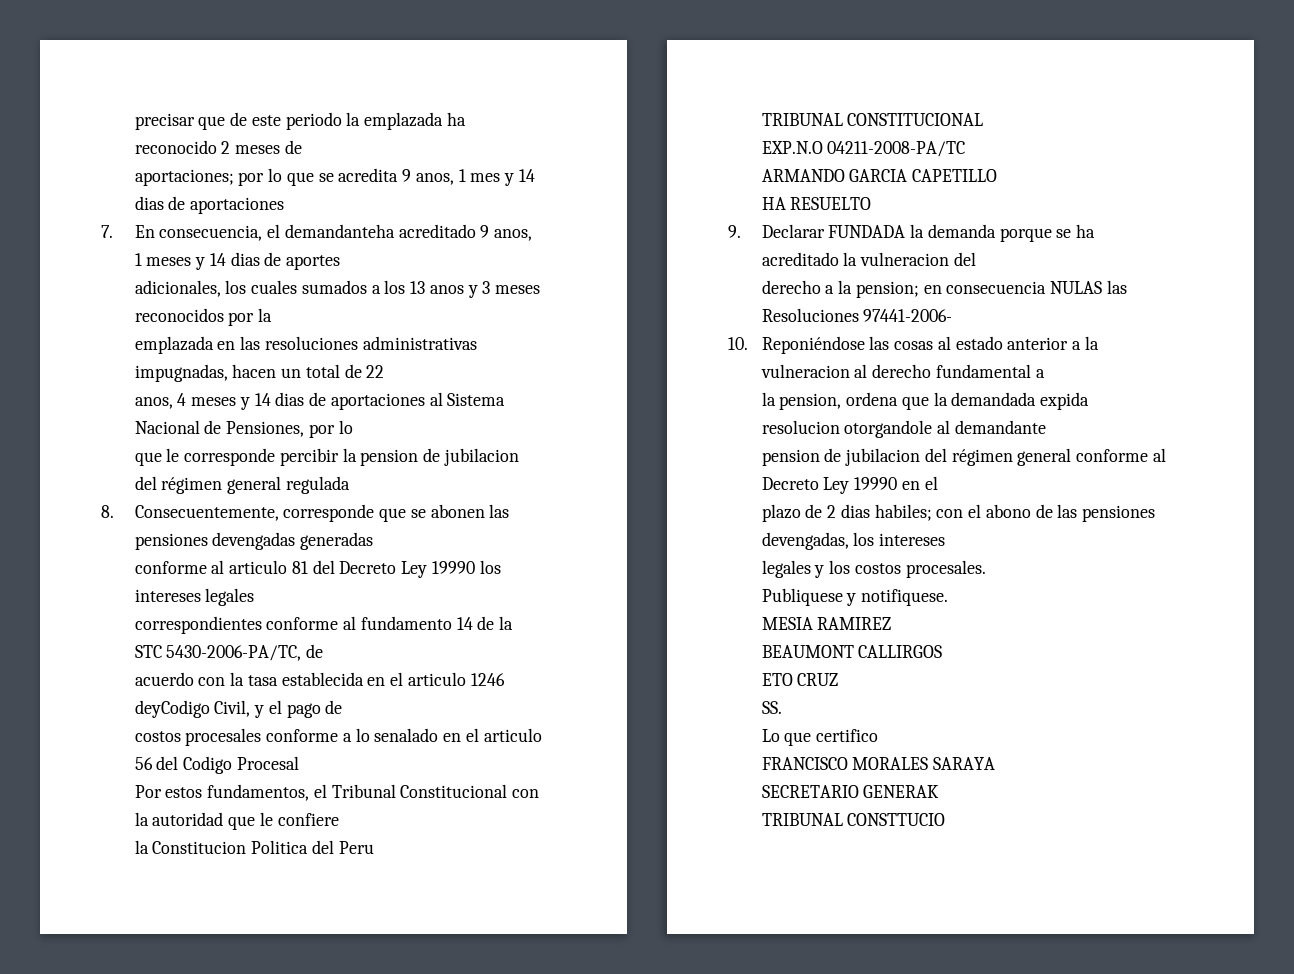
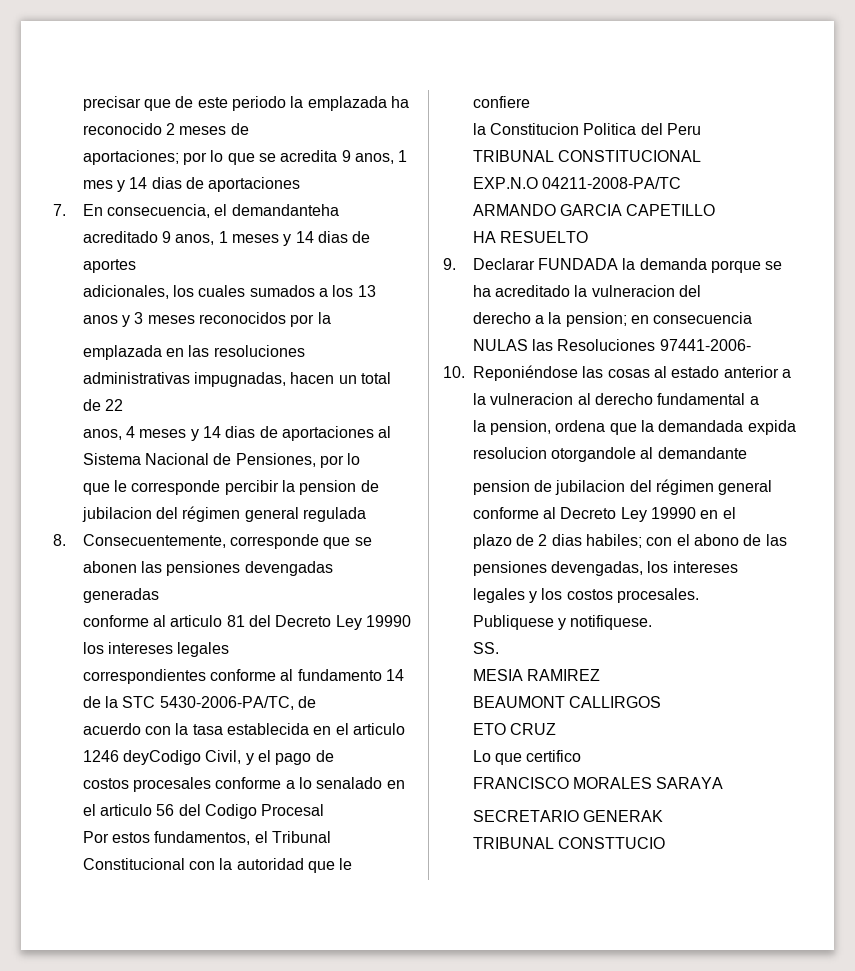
(949, 597) none -> [472,642,499,654] // SS.
[761,701,782,714] // SS. -> (557, 729) none

